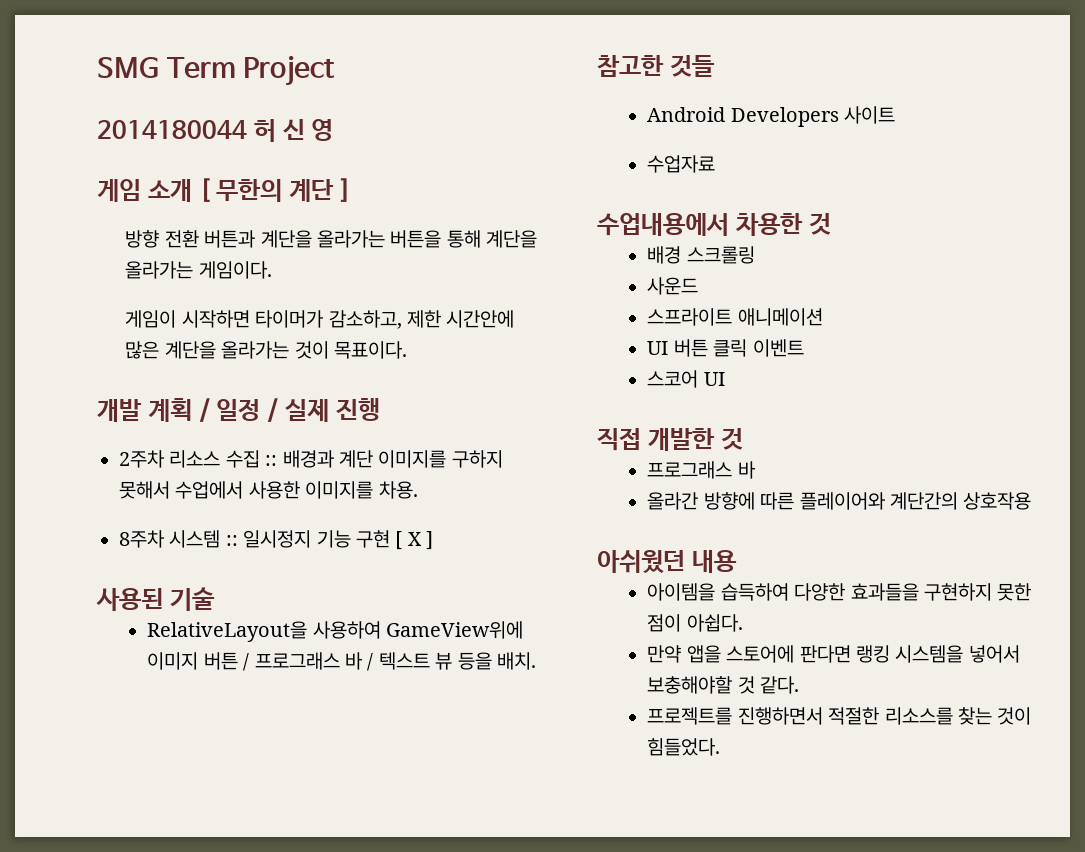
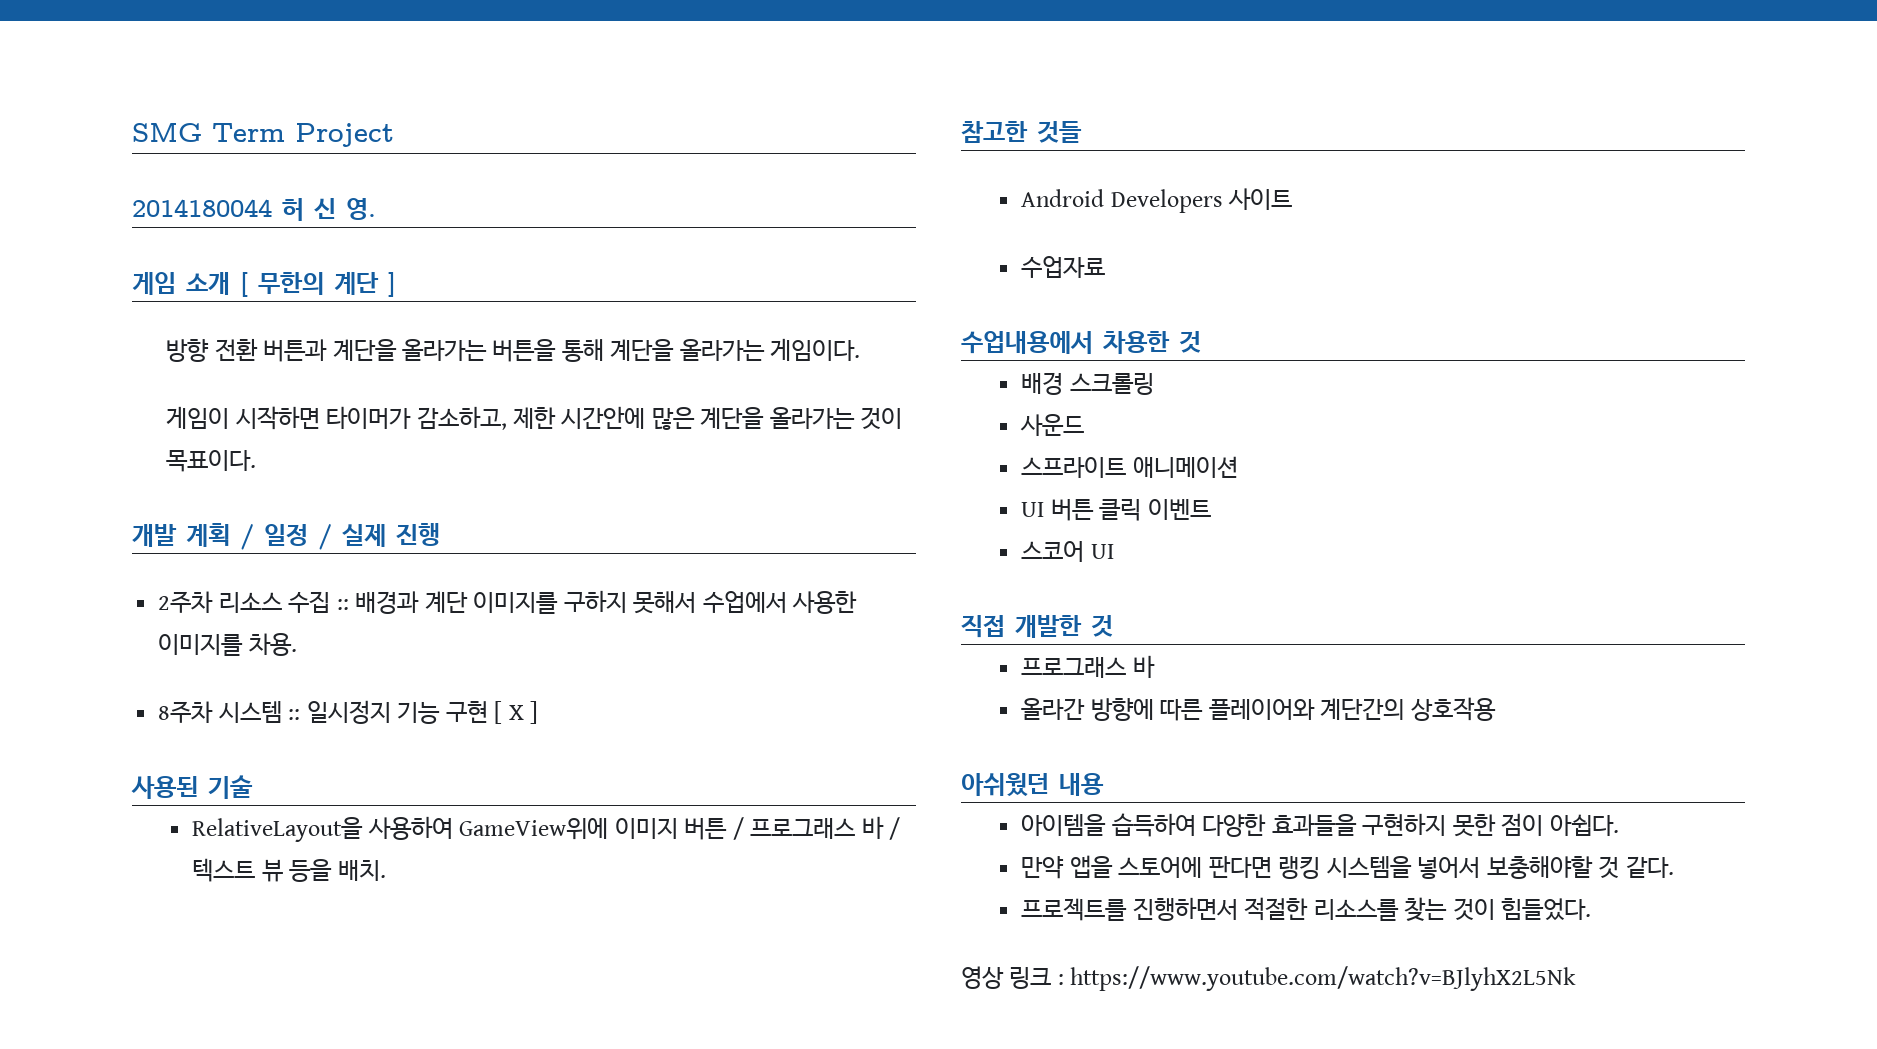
[311,119,334,141] 영 -> [346,198,376,220] 영.
(721, 747) none -> [961,966,1577,991] // 영상 링크 : https://www.youtube.com/watch?v=BJlyhX2L5Nk

